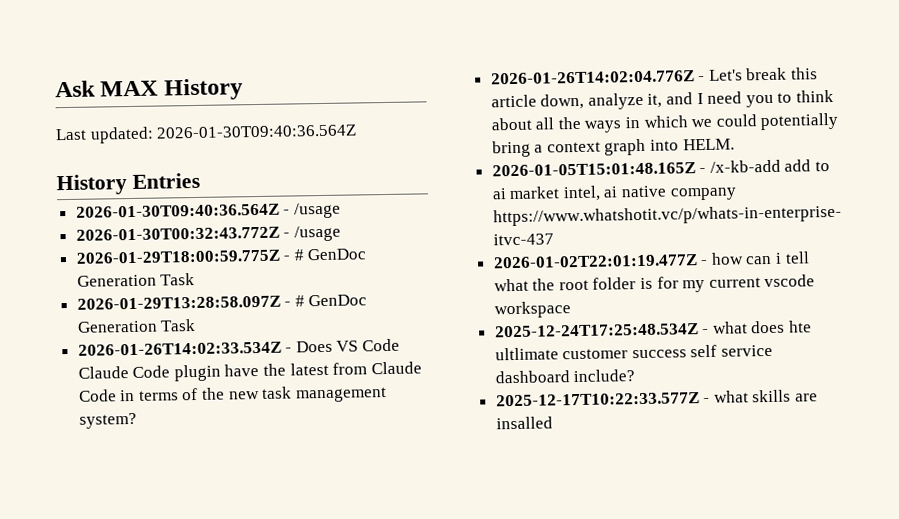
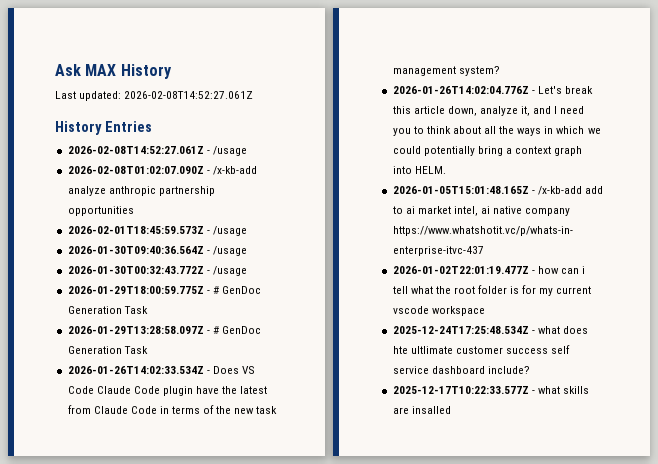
[156,124,358,139] 2026-01-30T09:40:36.564Z -> [124,91,254,99] 2026-02-08T14:52:27.061Z
(200, 180) none -> [67,146,247,156] [67,166,257,175] [67,186,215,196] [67,206,134,216] [67,226,247,236] // 2026-02-08T14:52:27.061Z - /usage // 2026-02-08T01:02:07.090Z - /x-kb-add analyze anthropic partnership opportunities // 2026-02-01T18:45:59.573Z - /usage

